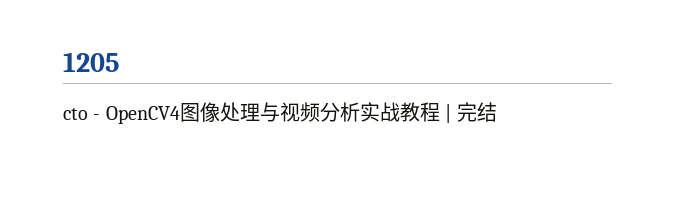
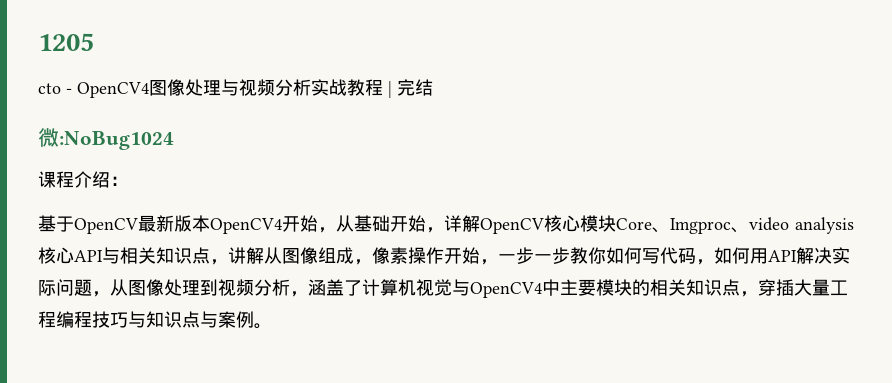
(497, 112) none -> [38,128,174,150] [38,171,128,188] [38,215,854,234] [38,247,850,265] [38,279,848,298] [38,311,272,329] // 微:NoBug1024 // 课程介绍： // 基于OpenCV最新版本OpenCV4开始，从基础开始，详解OpenCV核心模块Core、Imgproc、video analysis核心API与相关知识点，讲解从图像组成，像素操作开始，一步一步教你如何写代码，如何用API解决实际问题，从图像处理到视频分析，涵盖了计算机视觉与OpenCV4中主要模块的相关知识点，穿插大量工程编程技巧与知识点与案例。

